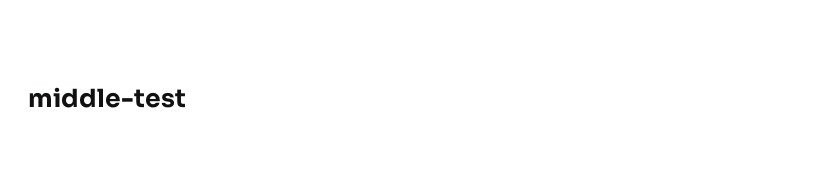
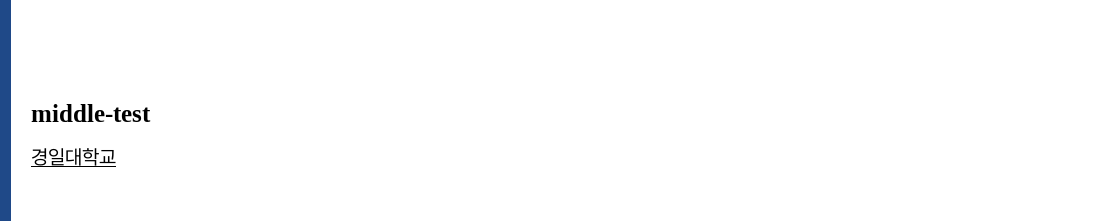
(186, 97) none -> [31,148,116,166] // 경일대학교

